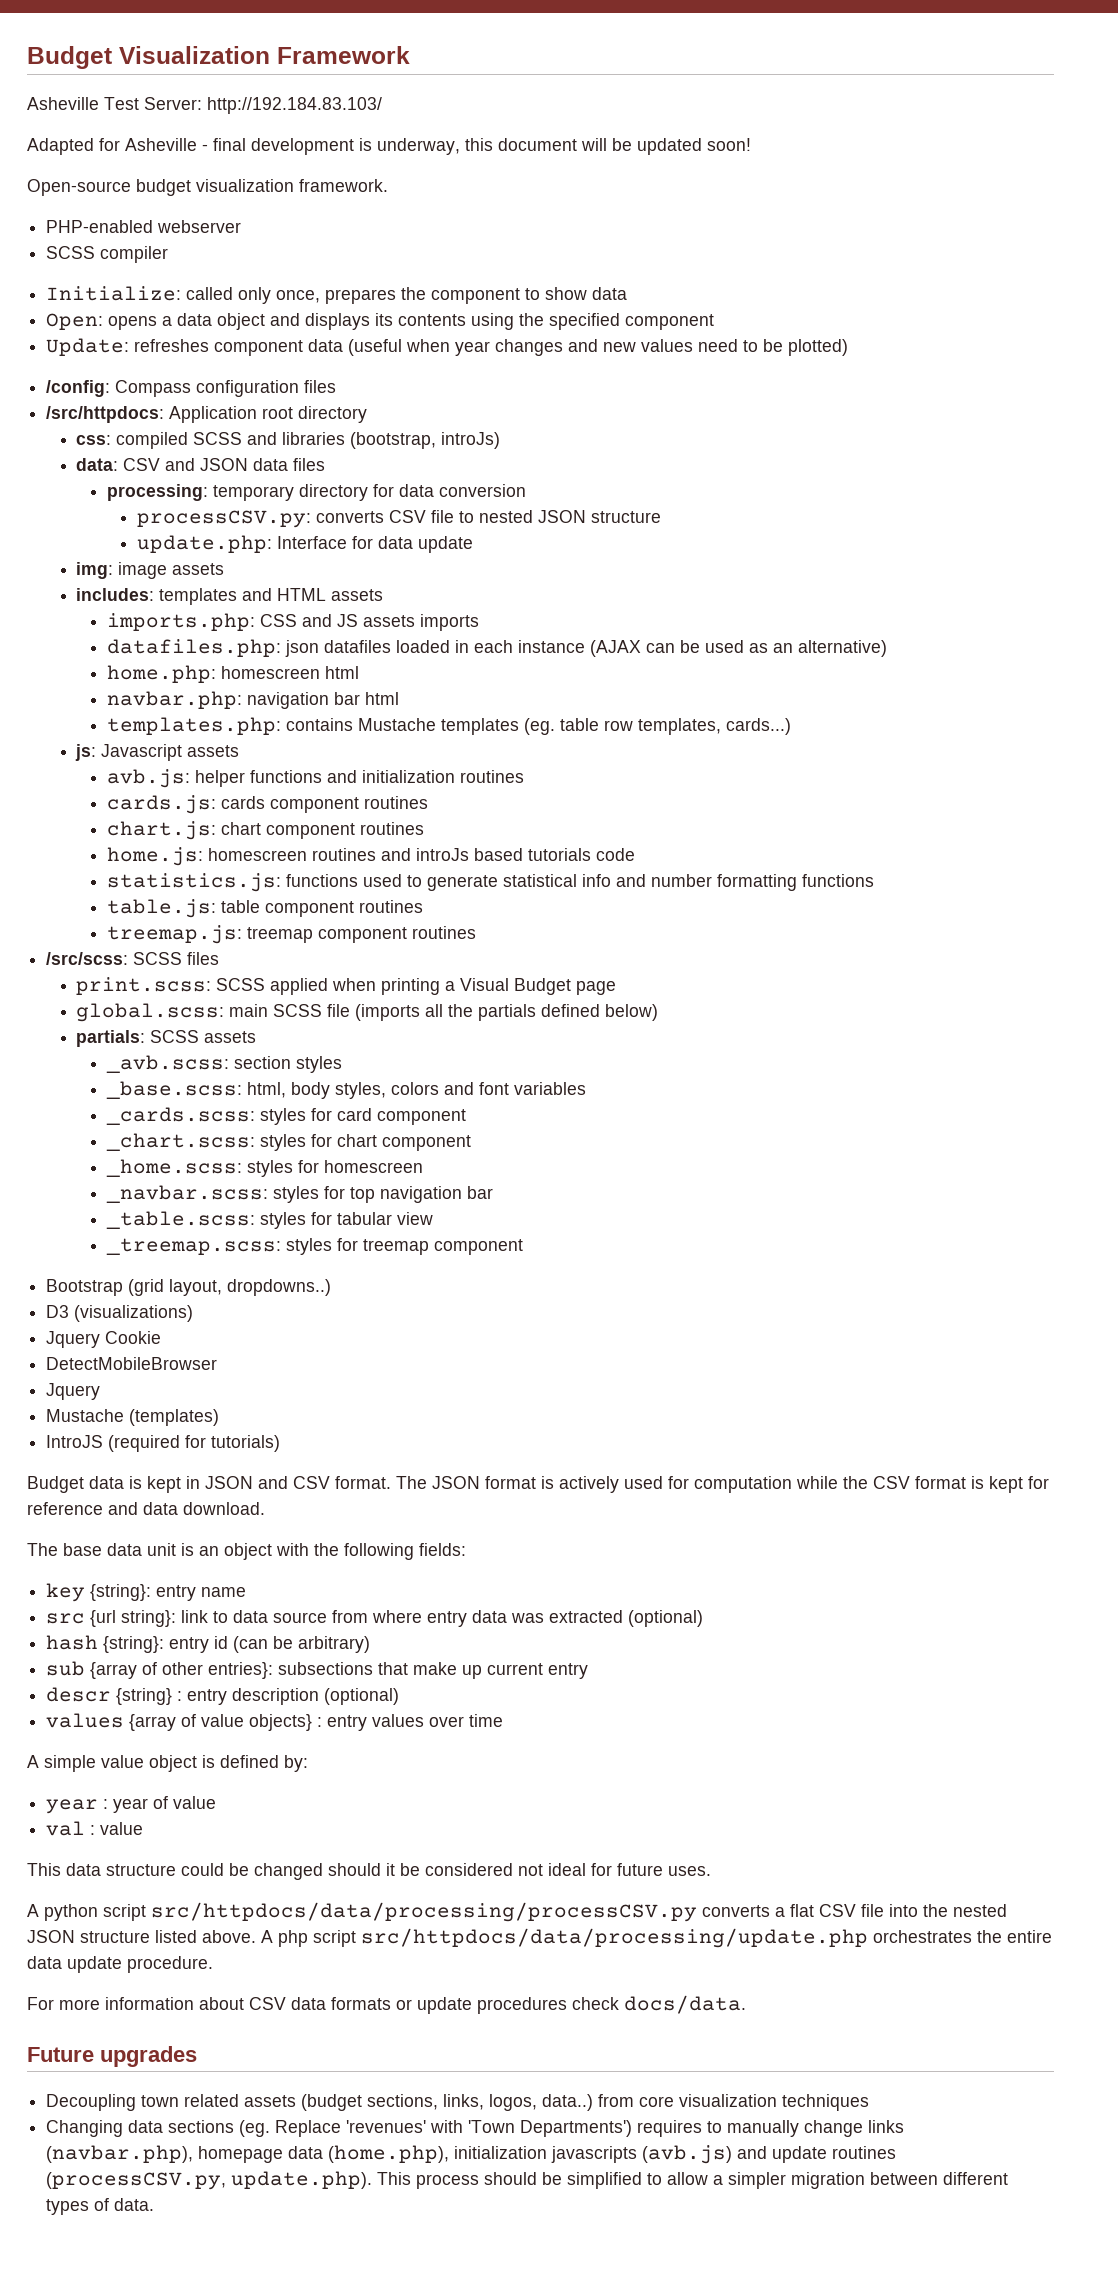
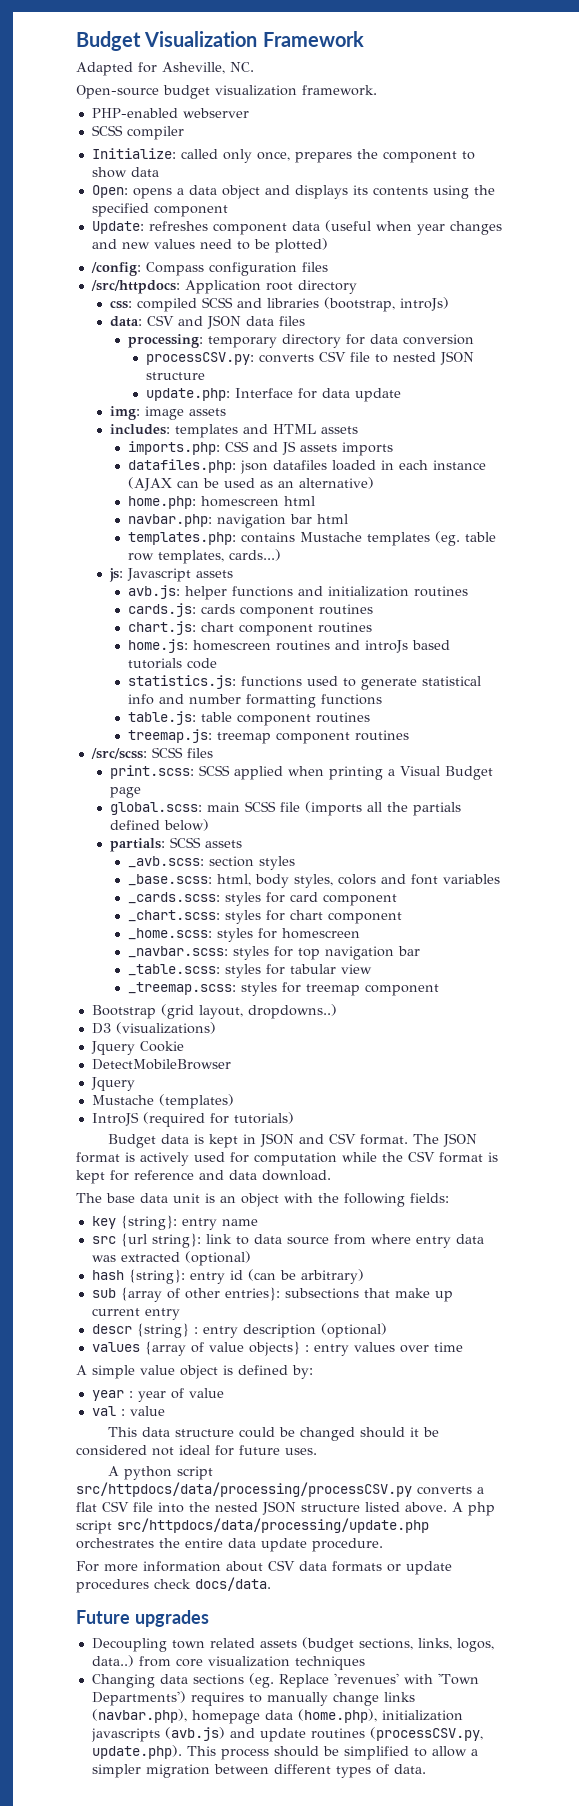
[27,97,382,114] [27,138,751,155] Asheville Test Server: http://192.184.83.103/ // Adapted for Asheville - final development is underway, this document will be updated soon! -> [76,62,254,76] Adapted for Asheville, NC.

